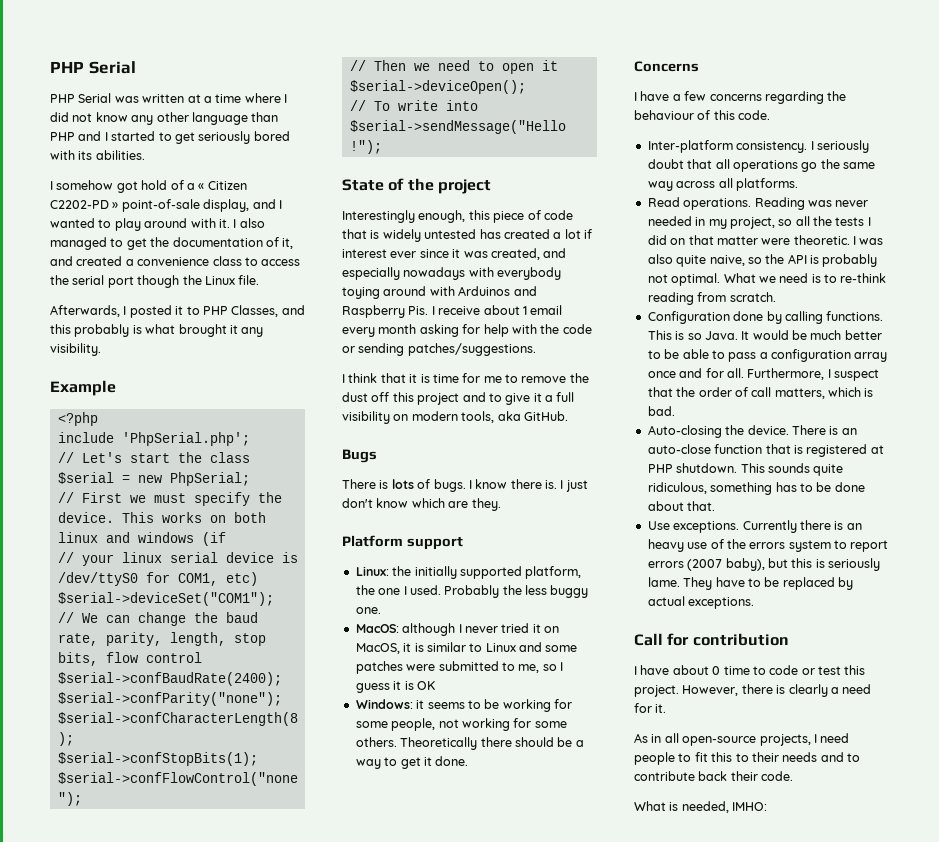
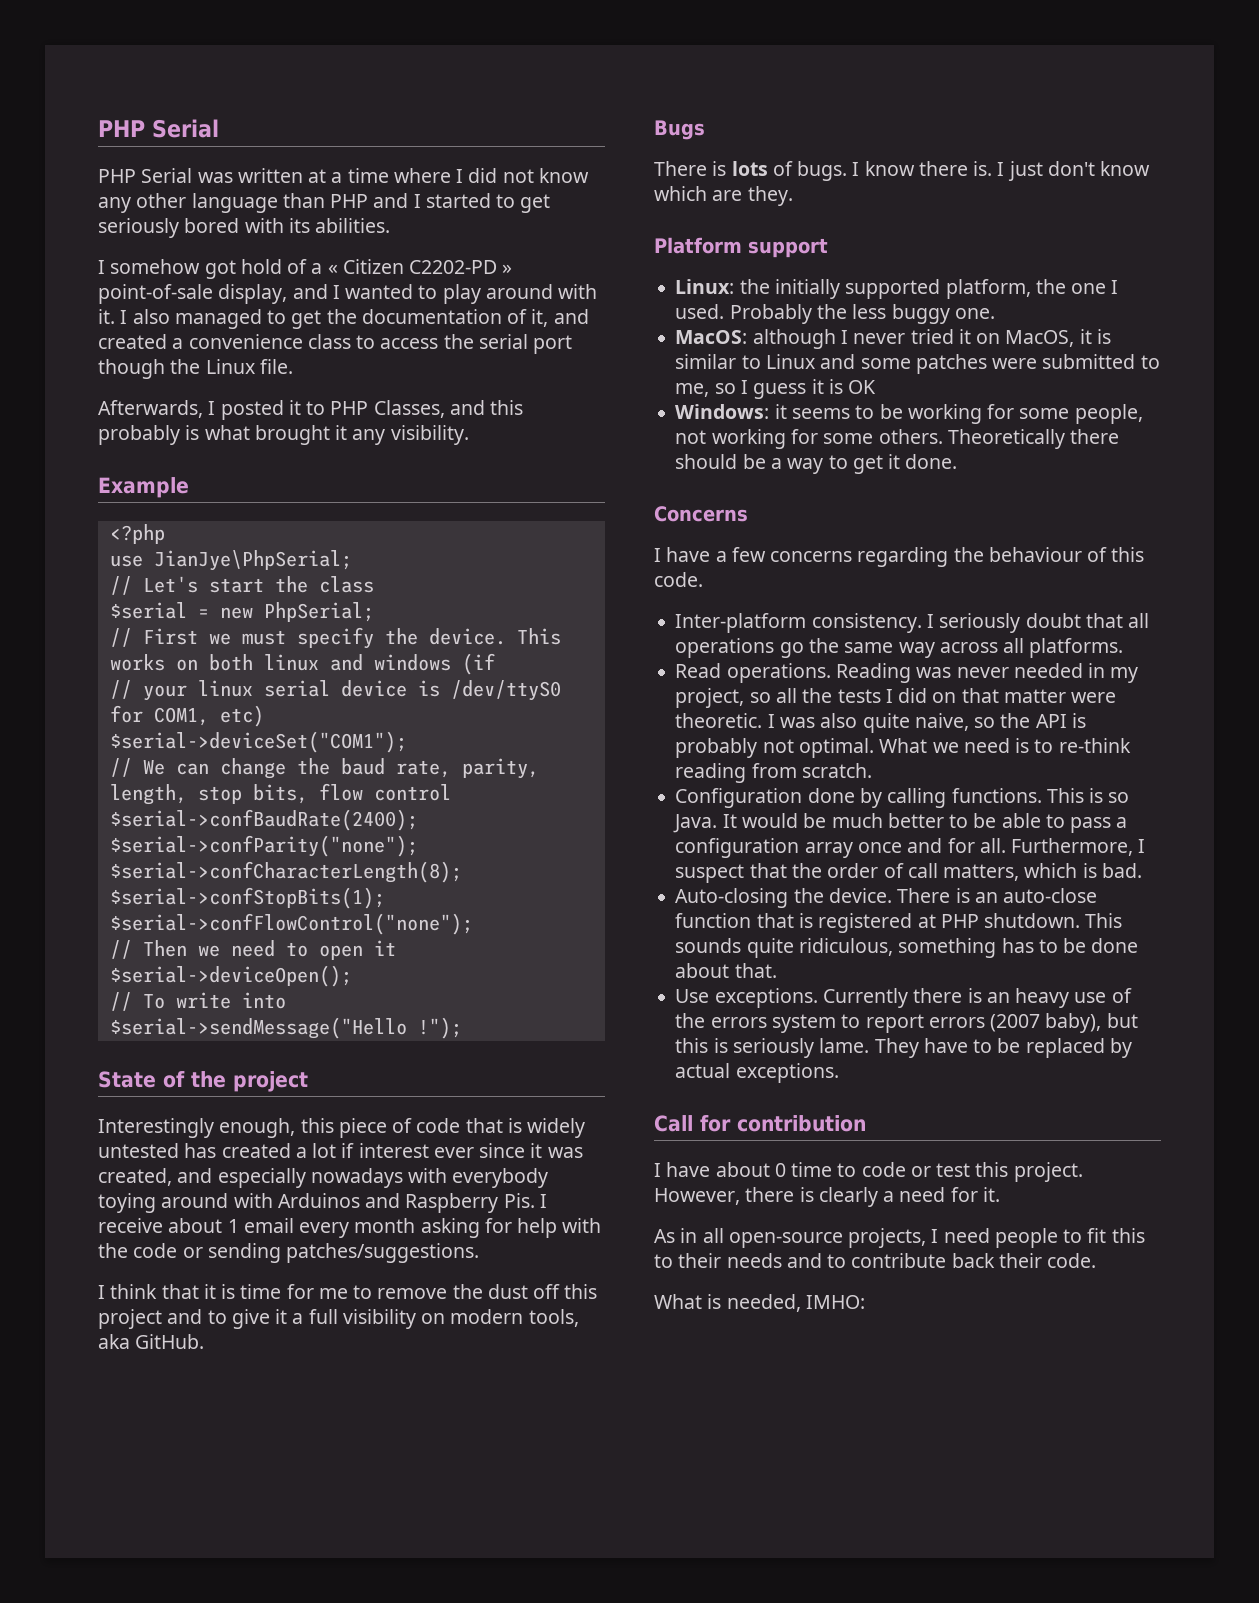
[57,432,250,446] include 'PhpSerial.php'; -> [109,550,352,571] use JianJye\PhpSerial;

